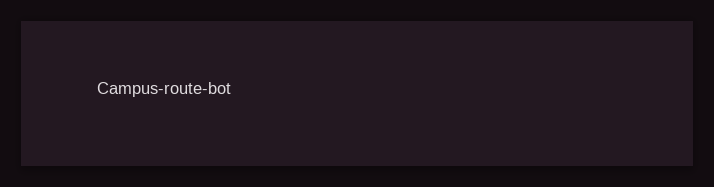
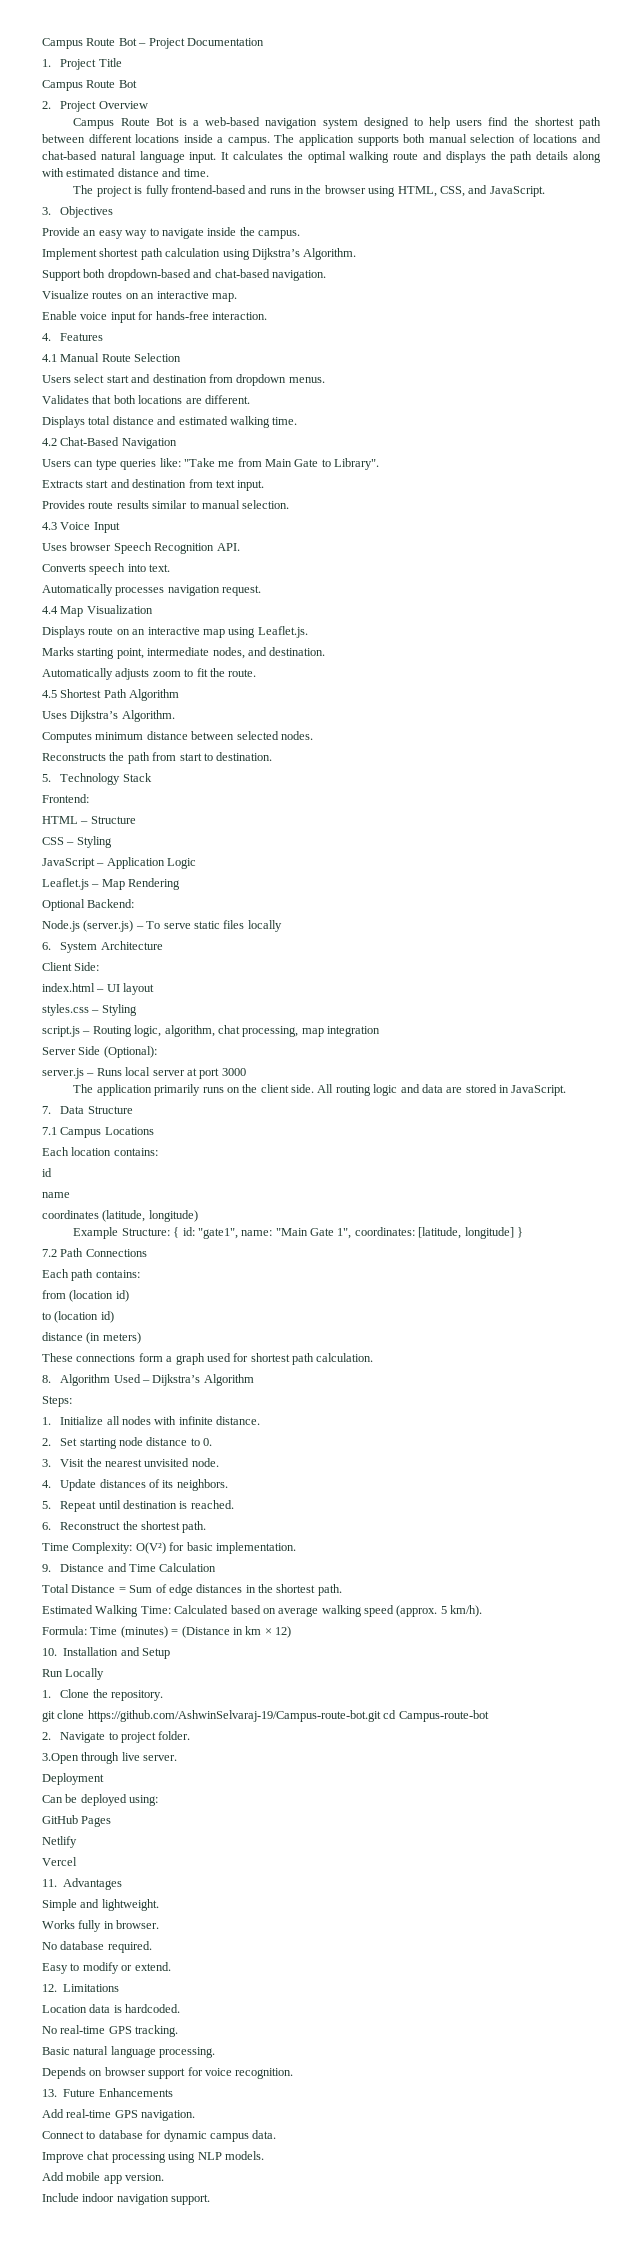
[97,82,231,97] Campus-route-bot -> [42,38,264,49] [42,58,122,70] [42,80,137,91] [42,101,148,112] [73,117,602,129] [42,134,601,146] [42,151,602,163] [42,168,209,177] [73,185,545,197] [42,206,114,218] [42,227,300,239] [42,248,357,260] [42,269,326,281] [42,290,237,302] [42,311,267,323] [42,333,104,341] [42,353,182,362] [42,374,325,386] [42,395,250,404] [42,416,298,428] [42,437,177,449] [42,458,380,470] [42,479,265,491] [42,500,290,509] [42,522,120,533] [42,542,240,554] [42,563,171,575] [42,584,262,596] [42,605,153,617] [42,626,308,638] [42,647,326,659] [42,668,257,680] [42,689,180,701] [42,710,175,722] [42,731,313,743] [42,752,273,764] [42,773,152,785] [42,794,89,803] [42,816,136,824] [42,836,112,848] [42,857,197,869] [42,878,181,890] [42,899,135,911] [42,920,282,932] [42,941,163,953] [42,962,100,971] [42,983,155,995] [42,1004,137,1016] [42,1025,380,1037] [42,1046,157,1058] [42,1067,246,1079] [73,1084,567,1096] [42,1106,133,1114] [42,1127,154,1138] [42,1147,158,1156] [42,1168,52,1177] [42,1192,70,1198] [42,1210,198,1222] [73,1227,523,1239] [42,1248,147,1257] [42,1269,140,1281] [42,1290,129,1302] [42,1311,114,1323] [42,1332,141,1344] [42,1353,374,1365] [42,1374,254,1386] [42,1396,72,1407] [42,1416,261,1425] [42,1437,213,1449] [42,1458,219,1467] [42,1479,228,1491] [42,1500,234,1512] [42,1521,207,1533] [42,1542,296,1554] [42,1563,217,1572] [42,1584,342,1596] [42,1605,483,1617] [42,1626,291,1638] [42,1647,170,1659] [42,1668,105,1680] [42,1689,164,1701] [42,1710,489,1722] [42,1731,191,1743] [42,1752,178,1764] [42,1773,104,1785] [42,1794,159,1806] [42,1815,112,1827] [42,1836,77,1848] [42,1857,77,1866] [42,1878,123,1890] [42,1899,159,1911] [42,1920,160,1932] [42,1941,152,1953] [42,1962,171,1974] [42,1984,120,1992] [42,2004,181,2013] [42,2025,179,2037] [42,2046,216,2058] [42,2067,294,2079] [42,2088,173,2097] [42,2109,196,2121] [42,2130,277,2142] [42,2151,264,2163] [42,2172,165,2184] [42,2193,211,2205] Campus Route Bot – Project Documentation // 1. Project Title // Campus Route Bot // 2. Project Overview // Campus Route Bot is a web-based navigation system designed to help users find the shortest path between different locations inside a campus. The application supports both manual selection of locations and chat-based natural language input. It calculates the optimal walking route and displays the path details along with estimated distance and time. // The project is fully frontend-based and runs in the browser using HTML, CSS, and JavaScript. // 3. Objectives // Provide an easy way to navigate inside the campus. // Implement shortest path calculation using Dijkstra’s Algorithm. // Support both dropdown-based and chat-based navigation. // Visualize routes on an interactive map. // Enable voice input for hands-free interaction. // 4. Features // 4.1 Manual Route Selection // Users select start and destination from dropdown menus. // Validates that both locations are different. // Displays total distance and estimated walking time. // 4.2 Chat-Based Navigation // Users can type queries like: "Take me from Main Gate to Library". // Extracts start and destination from text input. // Provides route results similar to manual selection. // 4.3 Voice Input // Uses browser Speech Recognition API. // Converts speech into text. // Automatically processes navigation request. // 4.4 Map Visualization // Displays route on an interactive map using Leaflet.js. // Marks starting point, intermediate nodes, and destination. // Automatically adjusts zoom to fit the route. // 4.5 Shortest Path Algorithm // Uses Dijkstra’s Algorithm. // Computes minimum distance between selected nodes. // Reconstructs the path from start to destination. // 5. Technology Stack // Frontend: // HTML – Structure // CSS – Styling // JavaScript – Application Logic // Leaflet.js – Map Rendering // Optional Backend: // Node.js (server.js) – To serve static files locally // 6. System Architecture // Client Side: // index.html – UI layout // styles.css – Styling // script.js – Routing logic, algorithm, chat processing, map integration // Server Side (Optional): // server.js – Runs local server at port 3000 // The application primarily runs on the client side. All routing logic and data are stored in JavaScript. // 7. Data Structure // 7.1 Campus Locations // Each location contains: // id // name // coordinates (latitude, longitude) // Example Structure: { id: "gate1", name: "Main Gate 1", coordinates: [latitude, longitude] } // 7.2 Path Connections // Each path contains: // from (location id) // to (location id) // distance (in meters) // These connections form a graph used for shortest path calculation. // 8. Algorithm Used – Dijkstra’s Algorithm // Steps: // 1. Initialize all nodes with infinite distance. // 2. Set starting node distance to 0. // 3. Visit the nearest unvisited node. // 4. Update distances of its neighbors. // 5. Repeat until destination is reached. // 6. Reconstruct the shortest path. // Time Complexity: O(V²) for basic implementation. // 9. Distance and Time Calculation // Total Distance = Sum of edge distances in the shortest path. // Estimated Walking Time: Calculated based on average walking speed (approx. 5 km/h). // Formula: Time (minutes) = (Distance in km × 12) // 10. Installation and Setup // Run Locally // 1. Clone the repository. // git clone https://github.com/AshwinSelvaraj-19/Campus-route-bot.git cd Campus-route-bot // 2. Navigate to project folder. // 3.Open through live server. // Deployment // Can be deployed using: // GitHub Pages // Netlify // Vercel // 11. Advantages // Simple and lightweight. // Works fully in browser. // No database required. // Easy to modify or extend. // 12. Limitations // Location data is hardcoded. // No real-time GPS tracking. // Basic natural language processing. // Depends on browser support for voice recognition. // 13. Future Enhancements // Add real-time GPS navigation. // Connect to database for dynamic campus data. // Improve chat processing using NLP models. // Add mobile app version. // Include indoor navigation support.

